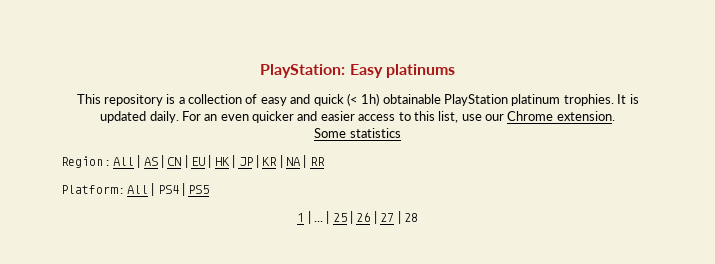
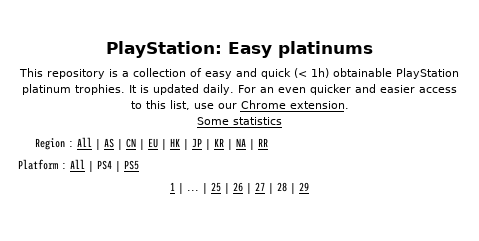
(418, 217) none -> [291,182,309,194] | 29

